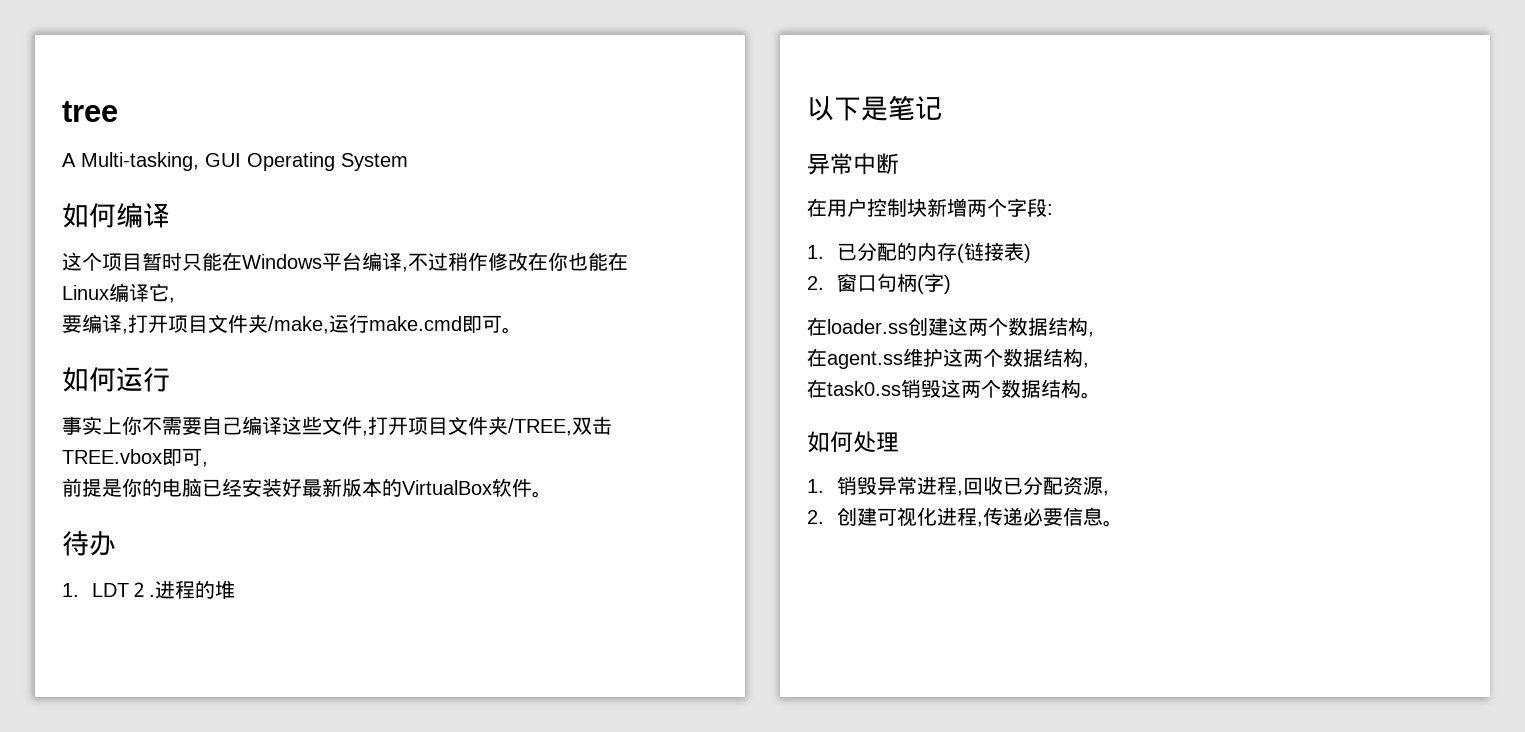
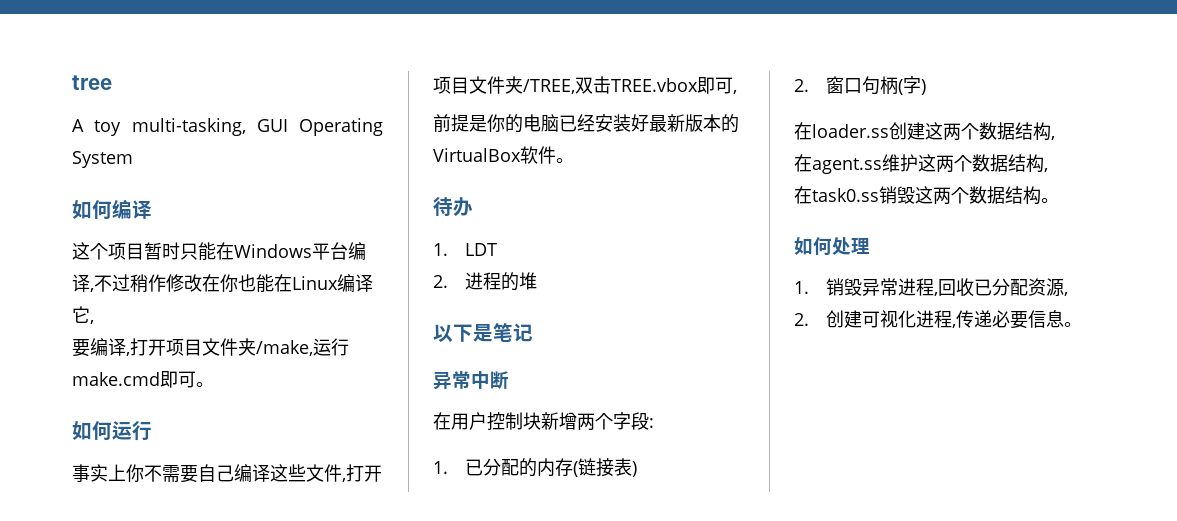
[81,152,199,171] Multi-tasking, -> [94,118,246,136] toy multi-tasking,
[128,582,155,597] ２. -> [433,275,448,288] // 2.

